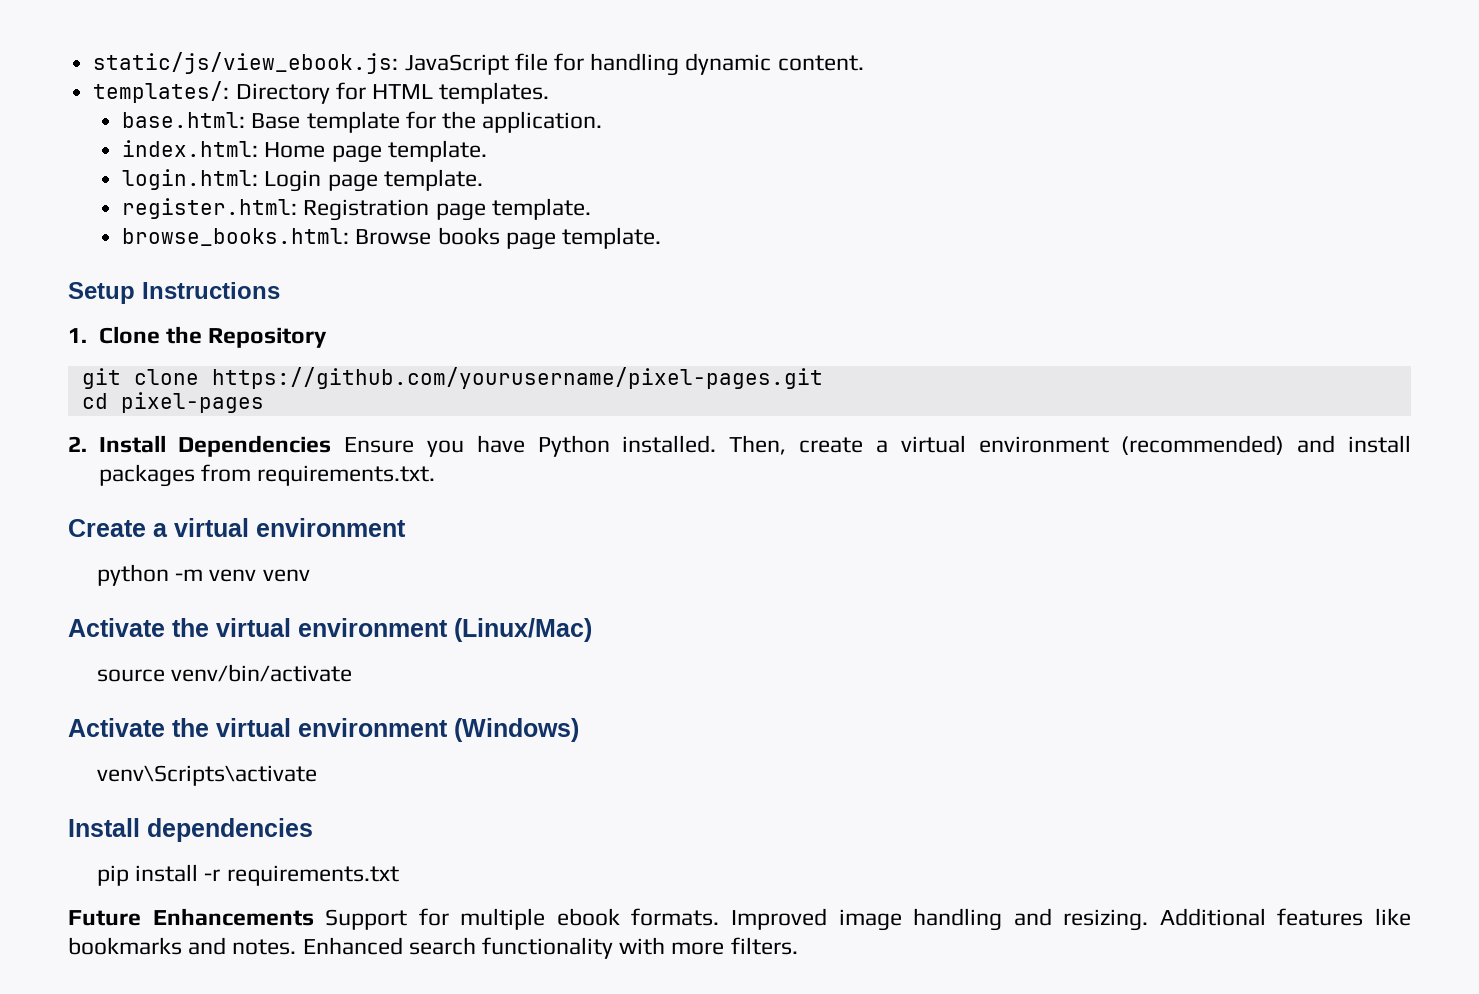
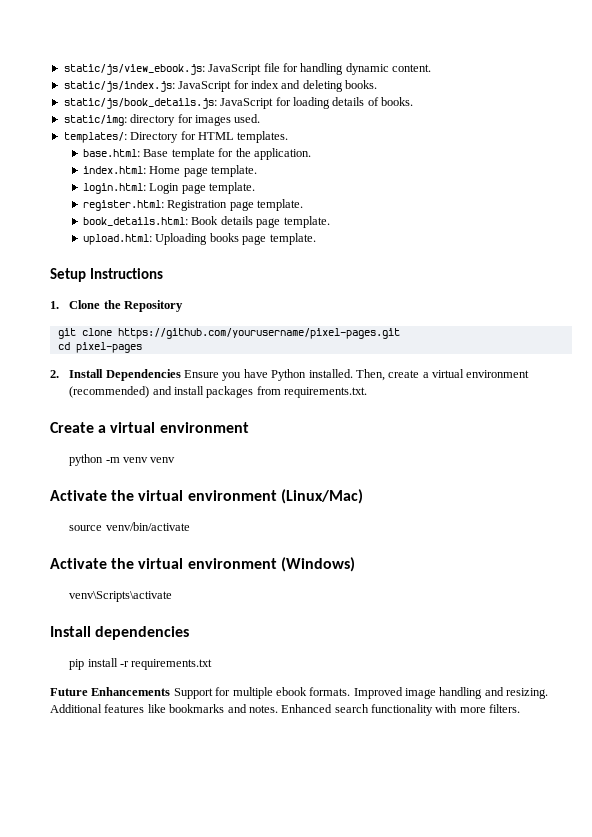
(864, 63) none -> [63,80,377,92] [63,97,413,109] [63,114,261,126] // static/js/index.js: JavaScript for index and deleting books. // static/js/book_details.js: JavaScript for loading details of books. // static/img: directory for images used.
[122,228,432,246] browse_books.html: Browse -> [83,216,330,228] [83,233,208,245] book_details.html: Book details page template. // upload.html: Uploading

